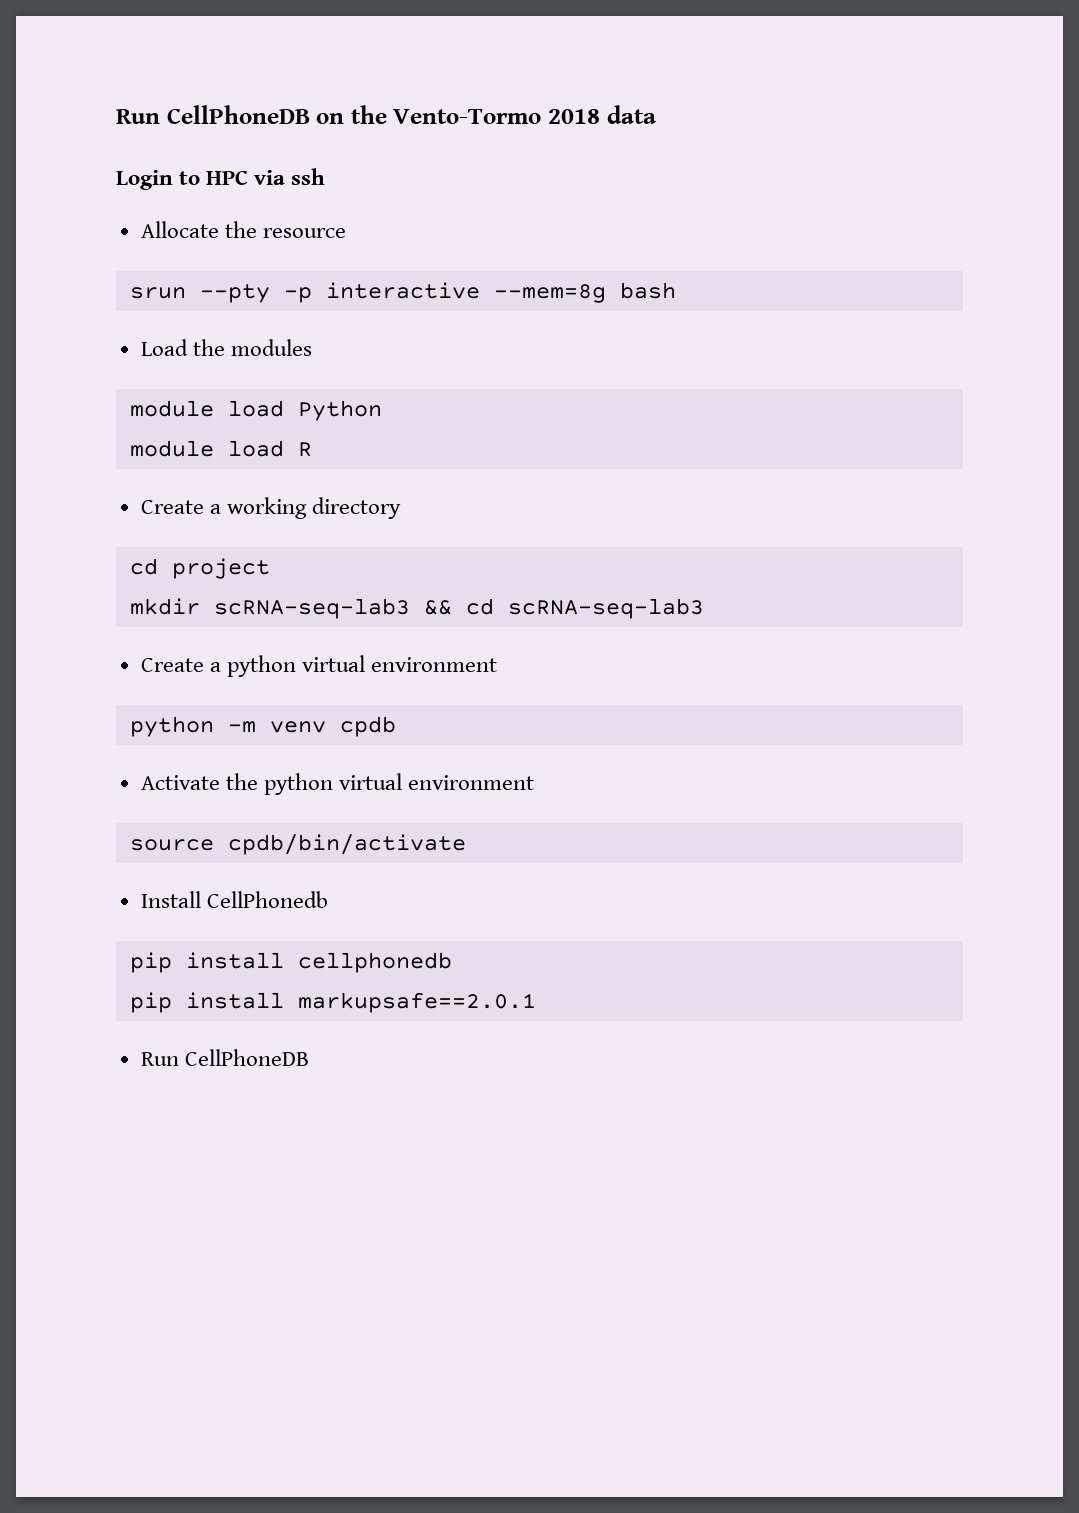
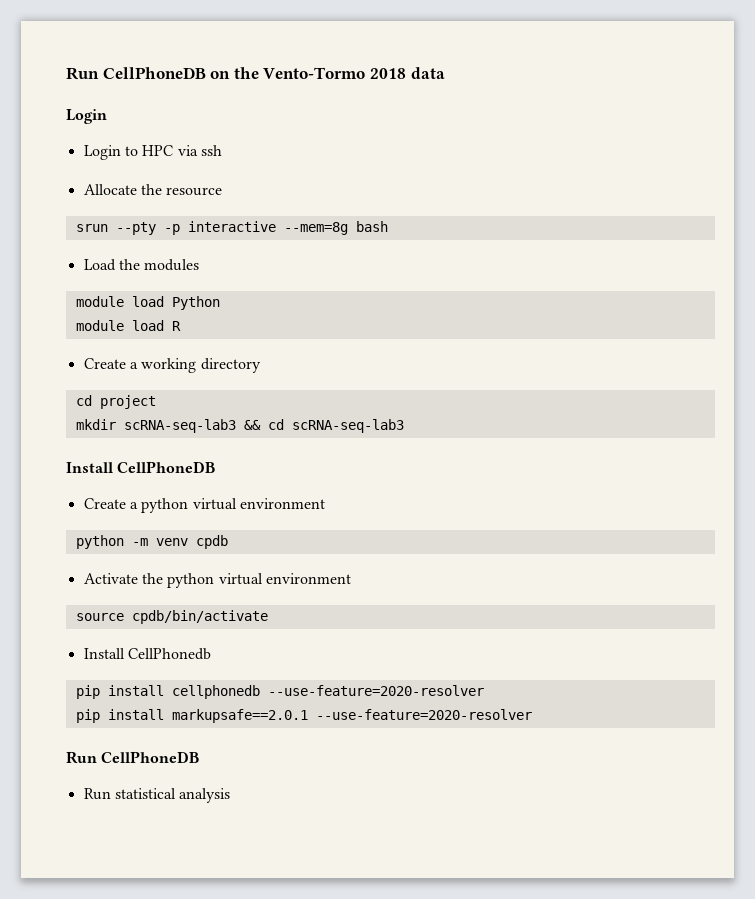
(173, 180) none -> [83,145,121,160] // Login
(704, 608) none -> [66,461,216,473] // Install CellPhoneDB
(452, 962) none -> [267,685,484,696] --use-feature=2020-resolver
[140,1049,309,1066] // Run CellPhoneDB -> [315,709,532,720] [66,751,200,764] [83,788,231,803] --use-feature=2020-resolver // Run CellPhoneDB // Run statistical analysis

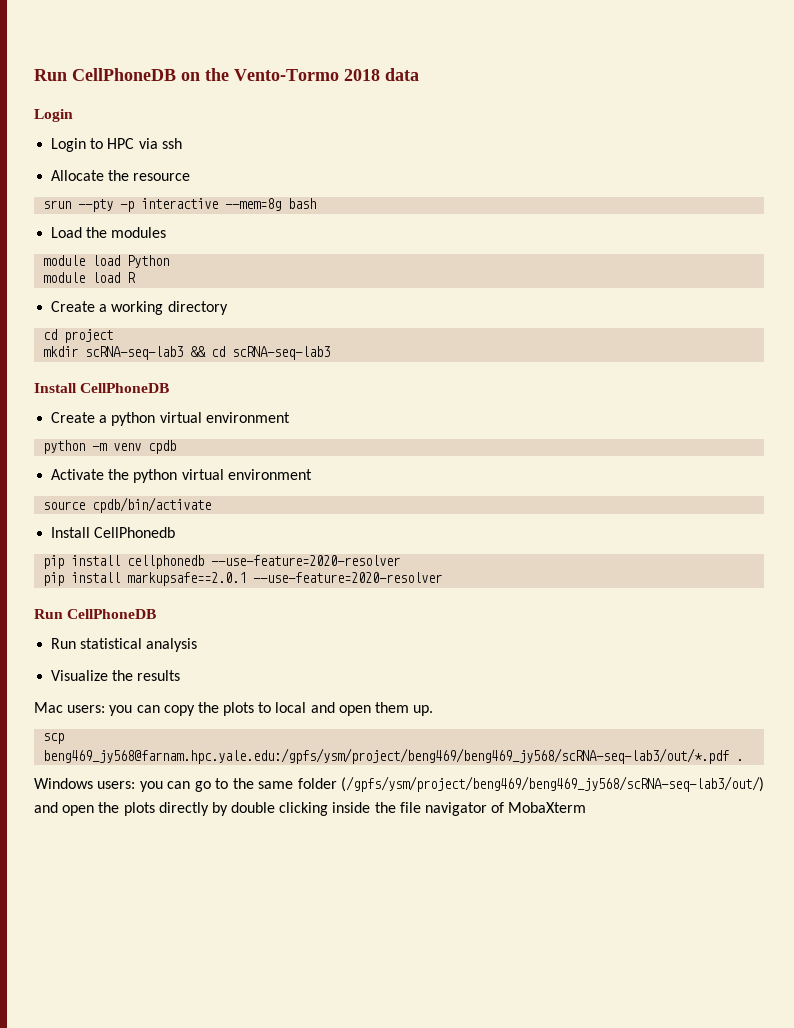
(231, 795) none -> [51,670,181,681] [34,702,434,716] [43,733,65,744] [43,748,744,764] [34,776,765,792] [34,802,587,816] // Visualize the results // Mac users: you can copy the plots to local and open them up. // scp beng469_jy568@farnam.hpc.yale.edu:/gpfs/ysm/project/beng469/beng469_jy568/scRNA-seq-lab3/out/*.pdf . // Windows users: you can go to the same folder (/gpfs/ysm/project/beng469/beng469_jy568/scRNA-seq-lab3/out/) and open the plots directly by double clicking inside the file navigator of MobaXterm

